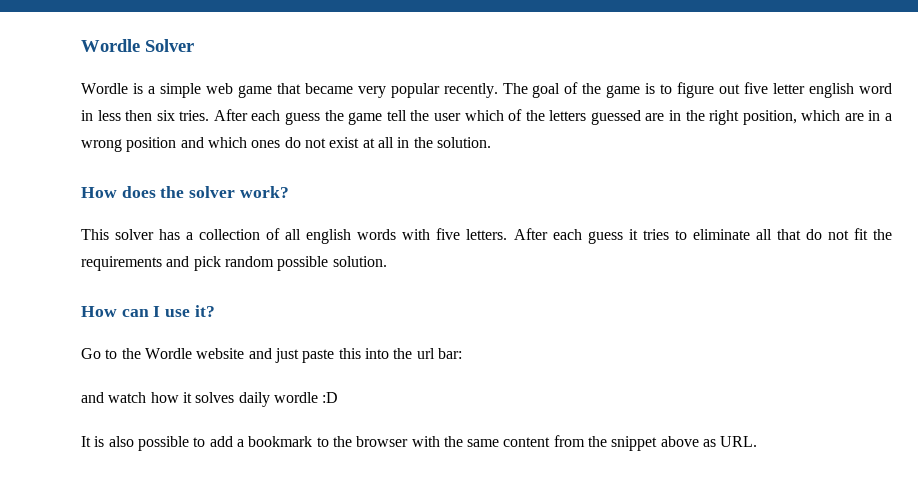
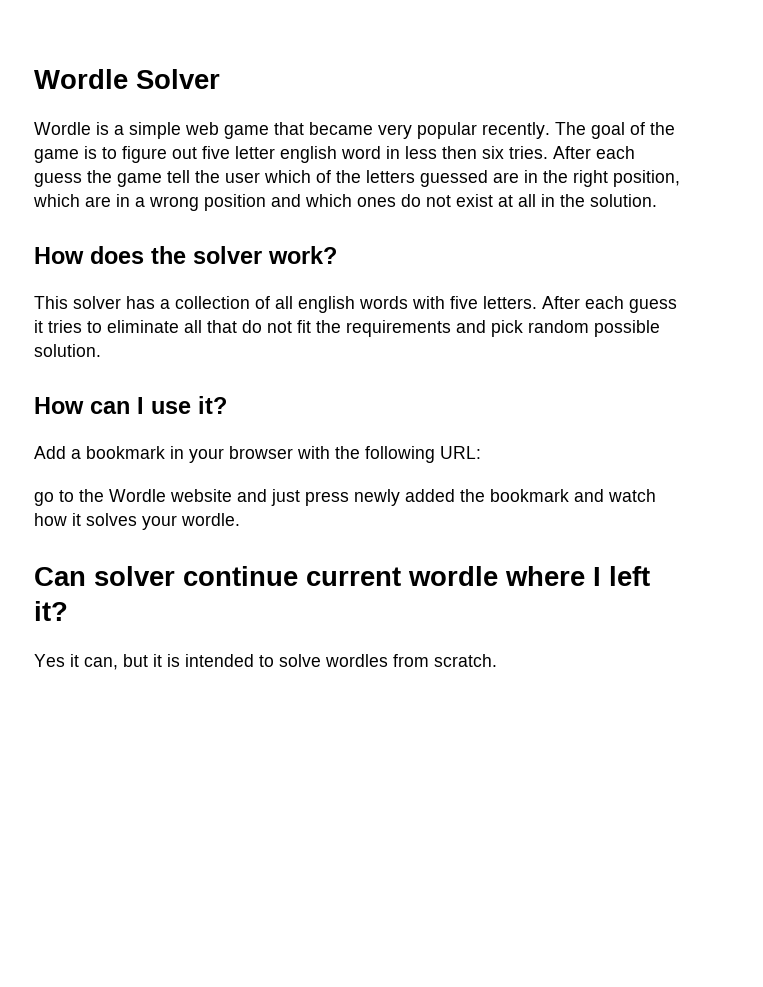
[81,348,101,359] Go -> [34,446,481,463] [34,492,54,506] Add a bookmark in your browser with the following URL: // go
[302,348,462,363] paste this into the url bar: // -> [305,489,569,506] press newly added the bookmark
[238,392,339,407] [81,435,758,451] daily wordle :D // It is also possible to add a bookmark to the browser with the same content from the snippet above as URL. -> [142,513,240,530] [34,566,650,586] [34,601,68,621] [34,654,497,670] your wordle. // Can solver continue current wordle where I left it? // Yes it can, but it is intended to solve wordles from scratch.

